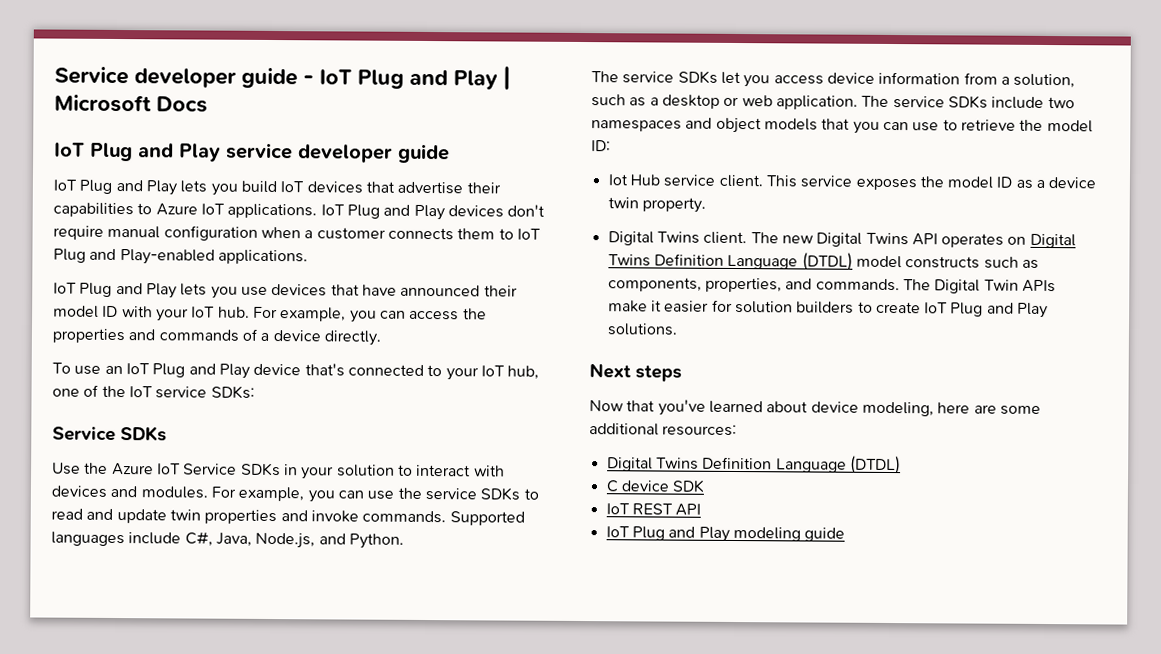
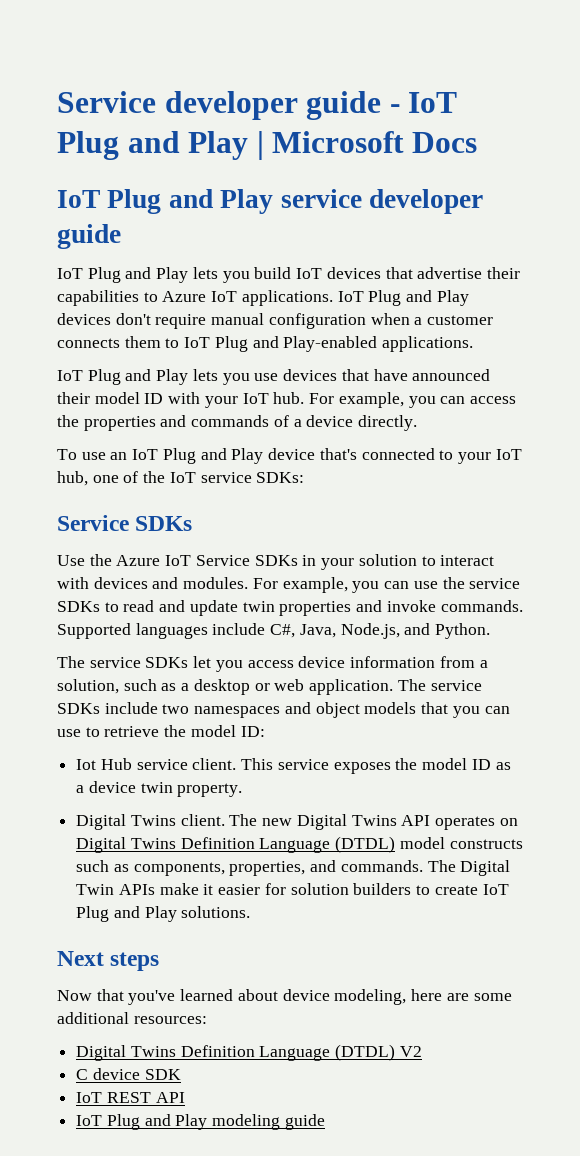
(901, 465) none -> [399,1046,422,1057] V2

